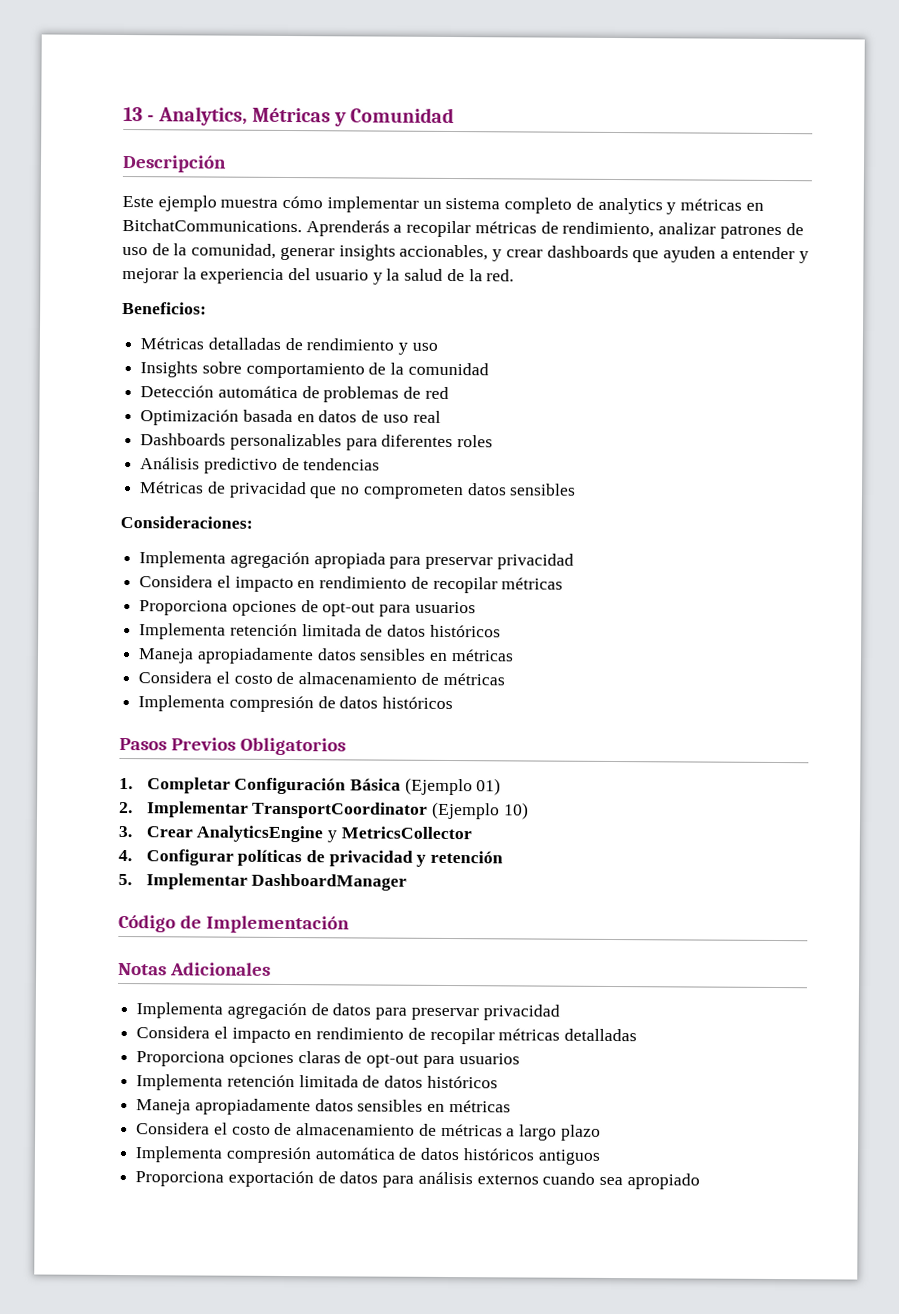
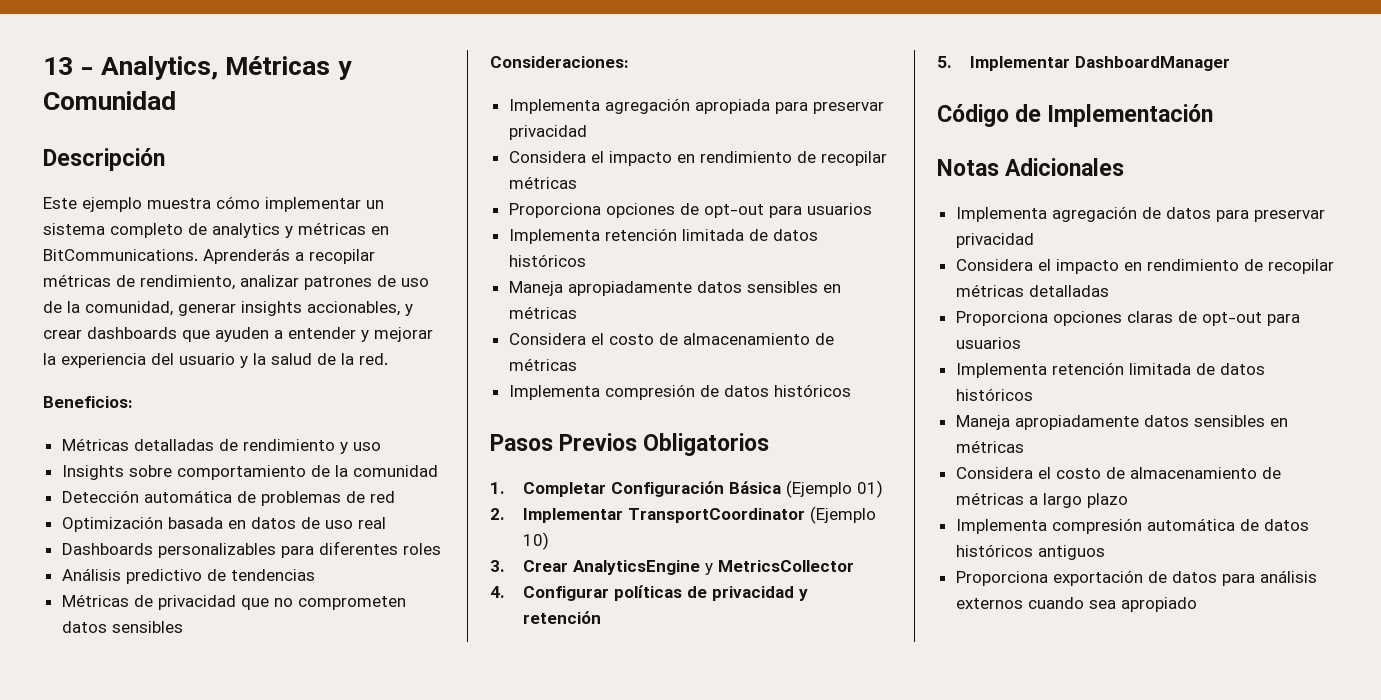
[122,218,302,233] BitchatCommunications. -> [43,249,198,261] BitCommunications.

